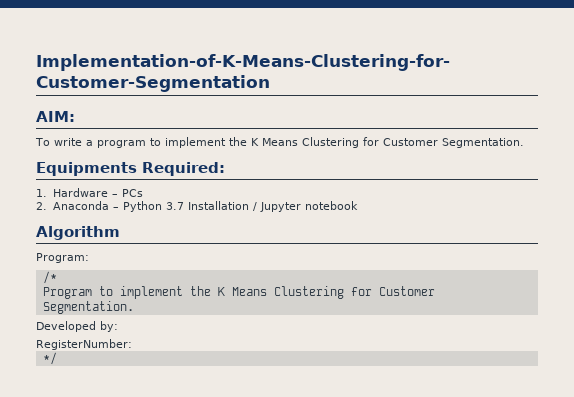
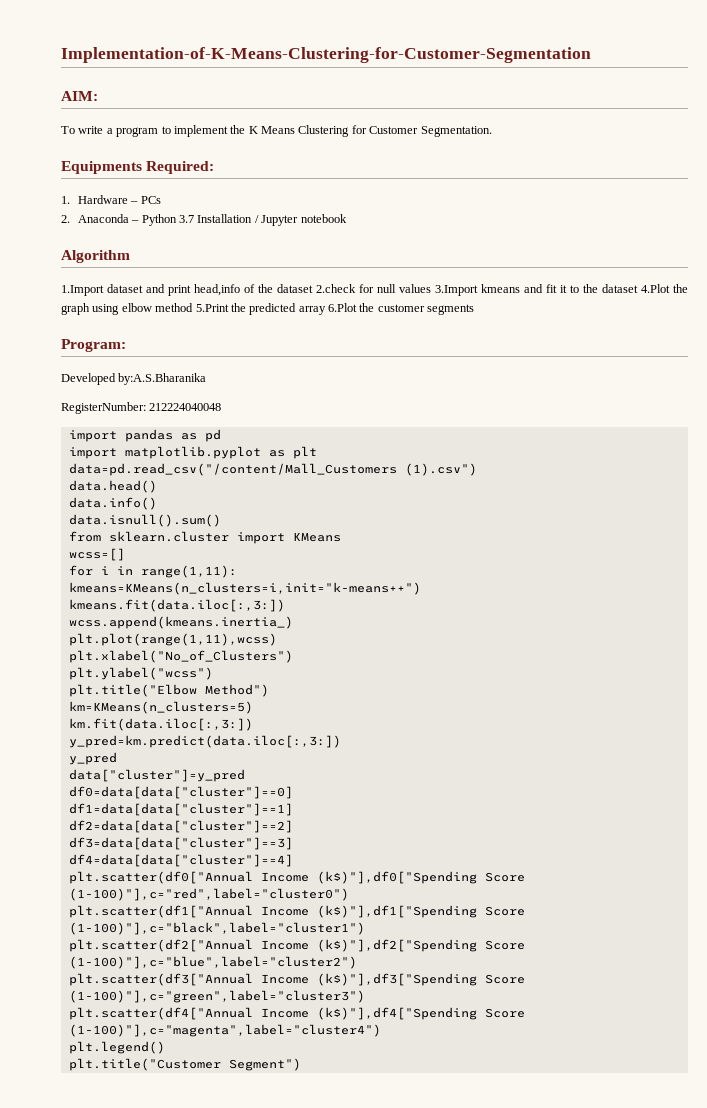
[36,253,89,263] [42,271,57,284] [42,286,435,299] [42,301,134,314] Program: // /* // Program to implement the K Means Clustering for Customer Segmentation. -> [61,284,688,296] [61,303,475,315] [61,339,126,352] 1.Import dataset and print head,info of the dataset 2.check for null values 3.Import kmeans and fit it to the dataset 4.Plot the graph using elbow method 5.Print the predicted array 6.Plot the customer segments // Program:
[100,321,118,332] by: -> [118,373,207,385] by:A.S.Bharanika
[42,352,57,365] // */ -> [149,403,222,411] [68,429,221,442] [68,446,317,459] [68,463,477,476] [68,480,157,493] [68,497,157,510] [68,514,221,527] [68,531,341,544] [68,548,125,561] [68,565,237,578] [68,582,421,595] [68,599,285,612] [68,616,293,629] [68,633,277,646] [68,650,293,663] [68,667,213,680] [68,684,269,697] [68,701,253,714] [68,718,253,731] [68,735,341,748] [68,752,117,765] [68,769,245,782] [68,786,293,799] [68,803,293,816] [68,820,293,833] [68,837,293,850] [68,854,293,867] [68,871,525,884] [68,888,349,901] [68,905,525,918] [68,922,365,935] [68,939,525,952] [68,956,357,969] [68,973,525,986] [68,990,365,1003] [68,1007,525,1020] [68,1024,381,1037] [68,1041,165,1054] [68,1058,301,1071] 212224040048 // import pandas as pd // import matplotlib.pyplot as plt // data=pd.read_csv("/content/Mall_Customers (1).csv") // data.head() // data.info() // data.isnull().sum() // from sklearn.cluster import KMeans // wcss=[] // for i in range(1,11): // kmeans=KMeans(n_clusters=i,init="k-means++") // kmeans.fit(data.iloc[:,3:]) // wcss.append(kmeans.inertia_) // plt.plot(range(1,11),wcss) // plt.xlabel("No_of_Clusters") // plt.ylabel("wcss") // plt.title("Elbow Method") // km=KMeans(n_clusters=5) // km.fit(data.iloc[:,3:]) // y_pred=km.predict(data.iloc[:,3:]) // y_pred // data["cluster"]=y_pred // df0=data[data["cluster"]==0] // df1=data[data["cluster"]==1] // df2=data[data["cluster"]==2] // df3=data[data["cluster"]==3] // df4=data[data["cluster"]==4] // plt.scatter(df0["Annual Income (k$)"],df0["Spending Score (1-100)"],c="red",label="cluster0") // plt.scatter(df1["Annual Income (k$)"],df1["Spending Score (1-100)"],c="black",label="cluster1") // plt.scatter(df2["Annual Income (k$)"],df2["Spending Score (1-100)"],c="blue",label="cluster2") // plt.scatter(df3["Annual Income (k$)"],df3["Spending Score (1-100)"],c="green",label="cluster3") // plt.scatter(df4["Annual Income (k$)"],df4["Spending Score (1-100)"],c="magenta",label="cluster4") // plt.legend() // plt.title("Customer Segment")

